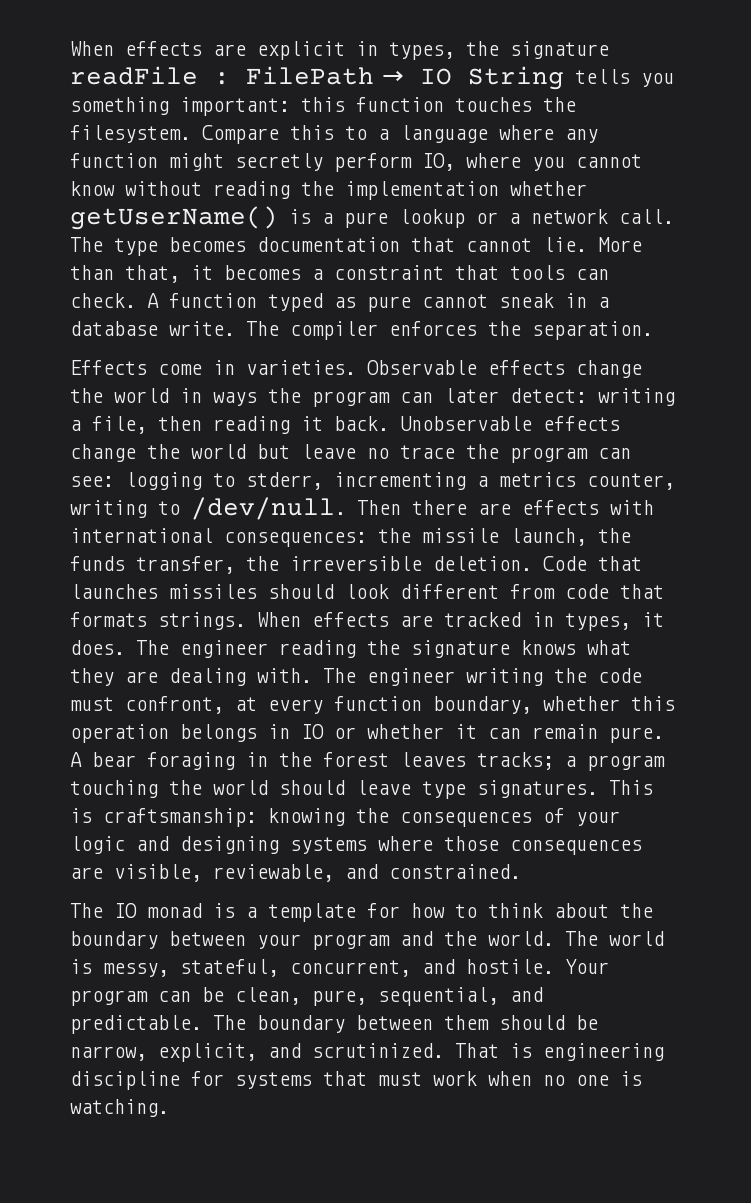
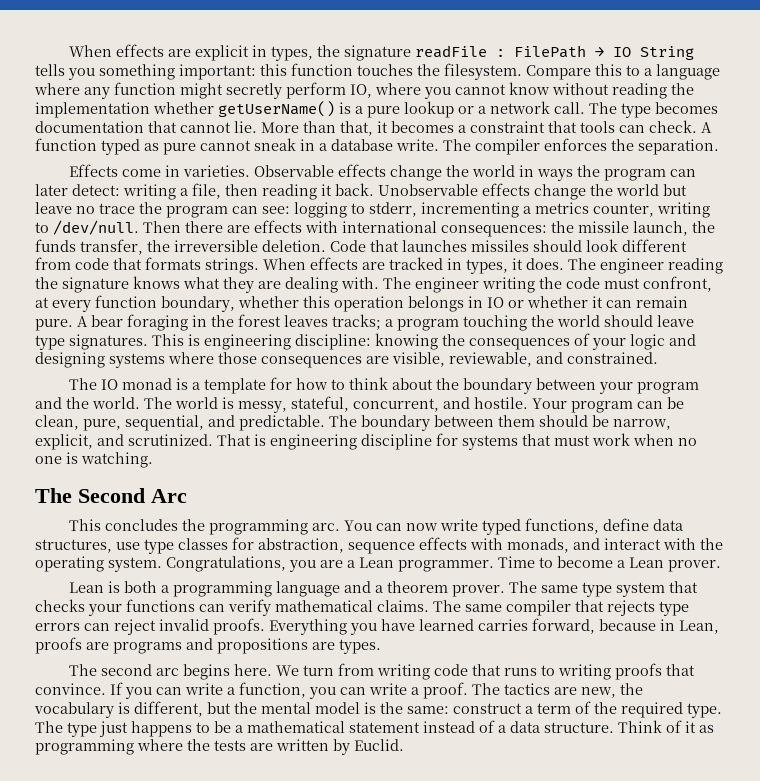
[103,808,257,827] craftsmanship: -> [204,334,371,350] engineering discipline:
(169, 1108) none -> [35,488,187,503] [68,518,683,535] [35,537,723,554] [35,556,721,572] [68,581,698,597] [35,599,689,616] [35,618,719,635] [35,637,381,654] [68,663,695,680] [35,682,643,699] [34,701,722,718] [35,720,714,737] [35,739,404,755] // The Second Arc // This concludes the programming arc. You can now write typed functions, define data structures, use type classes for abstraction, sequence effects with monads, and interact with the operating system. Congratulations, you are a Lean programmer. Time to become a Lean prover. // Lean is both a programming language and a theorem prover. The same type system that checks your functions can verify mathematical claims. The same compiler that rejects type errors can reject invalid proofs. Everything you have learned carries forward, because in Lean, proofs are programs and propositions are types. // The second arc begins here. We turn from writing code that runs to writing proofs that convince. If you can write a function, you can write a proof. The tactics are new, the vocabulary is different, but the mental model is the same: construct a term of the required type. The type just happens to be a mathematical statement instead of a data structure. Think of it as programming where the tests are written by Euclid.

